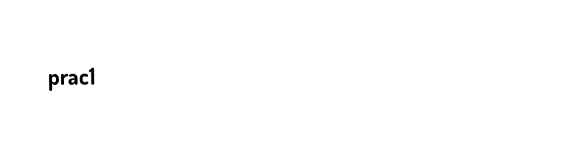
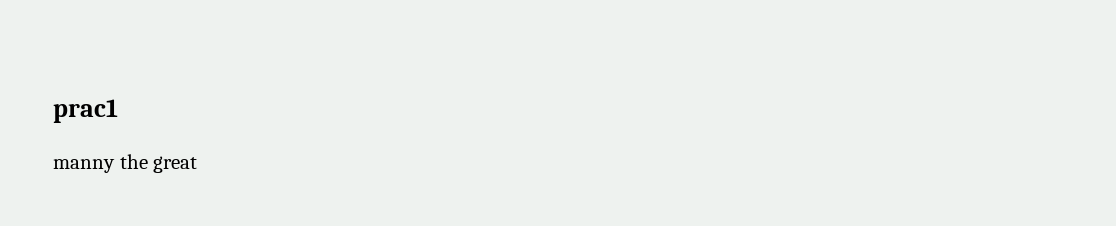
(96, 79) none -> [53,154,198,173] // manny the great

